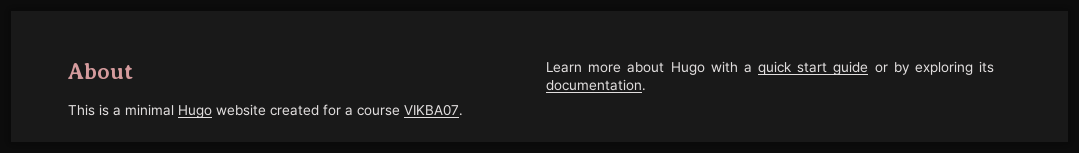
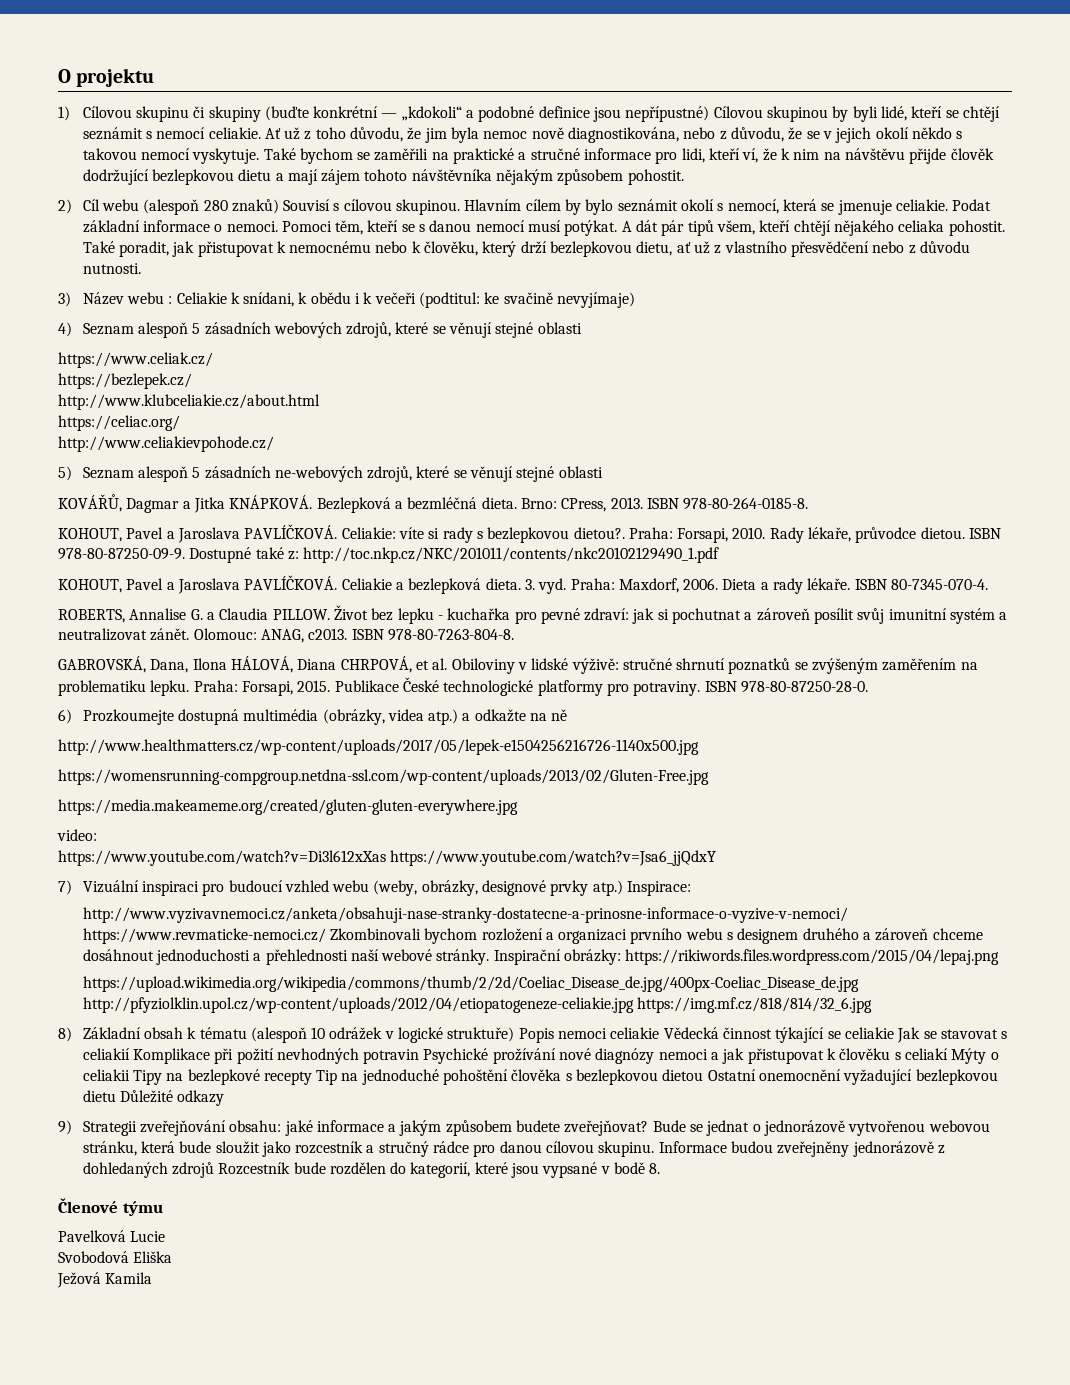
[67,63,133,79] [68,104,463,118] [546,61,994,75] [546,79,646,91] About // This is a minimal Hugo website created for a course VIKBA07. // Learn more about Hugo with a quick start guide or by exploring its documentation. -> [58,68,155,87] [58,106,1000,122] [82,127,963,143] [82,148,994,164] [82,169,684,185] [58,199,992,215] [82,220,1005,236] [82,241,970,257] [82,263,141,274] [58,292,636,308] [58,322,582,338] [58,352,213,368] [58,373,192,389] [58,394,320,410] [58,415,180,431] [58,436,274,452] [58,466,603,482] [58,494,809,513] [58,524,1002,543] [58,547,720,563] [58,575,989,594] [58,605,1008,624] [58,628,514,643] [58,656,978,674] [58,677,868,696] [58,709,568,725] [58,739,699,755] [58,769,709,785] [58,799,518,815] [57,829,97,841] [58,850,717,866] [58,880,692,896] [82,907,848,923] [82,928,983,944] [82,949,1000,965] [82,976,859,992] [82,997,872,1013] [58,1027,1008,1043] [82,1048,999,1064] [82,1069,998,1085] [82,1090,225,1106] [58,1120,990,1136] [82,1141,945,1157] [82,1162,661,1178] [58,1198,163,1216] [58,1230,166,1242] [58,1251,173,1263] [57,1272,153,1288] O projektu // 1) Cílovou skupinu či skupiny (buďte konkrétní — „kdokoli“ a podobné definice jsou nepřípustné) Cílovou skupinou by byli lidé, kteří se chtějí seznámit s nemocí celiakie. Ať už z toho důvodu, že jim byla nemoc nově diagnostikována, nebo z důvodu, že se v jejich okolí někdo s takovou nemocí vyskytuje. Také bychom se zaměřili na praktické a stručné informace pro lidi, kteří ví, že k nim na návštěvu přijde člověk dodržující bezlepkovou dietu a mají zájem tohoto návštěvníka nějakým způsobem pohostit. // 2) Cíl webu (alespoň 280 znaků) Souvisí s cílovou skupinou. Hlavním cílem by bylo seznámit okolí s nemocí, která se jmenuje celiakie. Podat základní informace o nemoci. Pomoci těm, kteří se s danou nemocí musí potýkat. A dát pár tipů všem, kteří chtějí nějakého celiaka pohostit. Také poradit, jak přistupovat k nemocnému nebo k člověku, který drží bezlepkovou dietu, ať už z vlastního přesvědčení nebo z důvodu nutnosti. // 3) Název webu : Celiakie k snídani, k obědu i k večeři (podtitul: ke svačině nevyjímaje) // 4) Seznam alespoň 5 zásadních webových zdrojů, které se věnují stejné oblasti // https://www.celiak.cz/ // https://bezlepek.cz/ // http://www.klubceliakie.cz/about.html // https://celiac.org/ // http://www.celiakievpohode.cz/ // 5) Seznam alespoň 5 zásadních ne-webových zdrojů, které se věnují stejné oblasti // KOVÁŘŮ, Dagmar a Jitka KNÁPKOVÁ. Bezlepková a bezmléčná dieta. Brno: CPress, 2013. ISBN 978-80-264-0185-8. // KOHOUT, Pavel a Jaroslava PAVLÍČKOVÁ. Celiakie: víte si rady s bezlepkovou dietou?. Praha: Forsapi, 2010. Rady lékaře, průvodce dietou. ISBN 978-80-87250-09-9. Dostupné také z: http://toc.nkp.cz/NKC/201011/contents/nkc20102129490_1.pdf // KOHOUT, Pavel a Jaroslava PAVLÍČKOVÁ. Celiakie a bezlepková dieta. 3. vyd. Praha: Maxdorf, 2006. Dieta a rady lékaře. ISBN 80-7345-070-4. // ROBERTS, Annalise G. a Claudia PILLOW. Život bez lepku - kuchařka pro pevné zdraví: jak si pochutnat a zároveň posílit svůj imunitní systém a neutralizovat zánět. Olomouc: ANAG, c2013. ISBN 978-80-7263-804-8. // GABROVSKÁ, Dana, Ilona HÁLOVÁ, Diana CHRPOVÁ, et al. Obiloviny v lidské výživě: stručné shrnutí poznatků se zvýšeným zaměřením na problematiku lepku. Praha: Forsapi, 2015. Publikace České technologické platformy pro potraviny. ISBN 978-80-87250-28-0. // 6) Prozkoumejte dostupná multimédia (obrázky, videa atp.) a odkažte na ně // http://www.healthmatters.cz/wp-content/uploads/2017/05/lepek-e1504256216726-1140x500.jpg // https://womensrunning-compgroup.netdna-ssl.com/wp-content/uploads/2013/02/Gluten-Free.jpg // https://media.makeameme.org/created/gluten-gluten-everywhere.jpg // video: // https://www.youtube.com/watch?v=Di3l612xXas https://www.youtube.com/watch?v=Jsa6_jjQdxY // 7) Vizuální inspiraci pro budoucí vzhled webu (weby, obrázky, designové prvky atp.) Inspirace: // http://www.vyzivavnemoci.cz/anketa/obsahuji-nase-stranky-dostatecne-a-prinosne-informace-o-vyzive-v-nemoci/ https://www.revmaticke-nemoci.cz/ Zkombinovali bychom rozložení a organizaci prvního webu s designem druhého a zároveň chceme dosáhnout jednoduchosti a přehlednosti naší webové stránky. Inspirační obrázky: https://rikiwords.files.wordpress.com/2015/04/lepaj.png // https://upload.wikimedia.org/wikipedia/commons/thumb/2/2d/Coeliac_Disease_de.jpg/400px-Coeliac_Disease_de.jpg http://pfyziolklin.upol.cz/wp-content/uploads/2012/04/etiopatogeneze-celiakie.jpg https://img.mf.cz/818/814/32_6.jpg // 8) Základní obsah k tématu (alespoň 10 odrážek v logické struktuře) Popis nemoci celiakie Vědecká činnost týkající se celiakie Jak se stavovat s celiakií Komplikace při požití nevhodných potravin Psychické prožívání nové diagnózy nemoci a jak přistupovat k člověku s celiakí Mýty o celiakii Tipy na bezlepkové recepty Tip na jednoduché pohoštění člověka s bezlepkovou dietou Ostatní onemocnění vyžadující bezlepkovou dietu Důležité odkazy // 9) Strategii zveřejňování obsahu: jaké informace a jakým způsobem budete zveřejňovat? Bude se jednat o jednorázově vytvořenou webovou stránku, která bude sloužit jako rozcestník a stručný rádce pro danou cílovou skupinu. Informace budou zveřejněny jednorázově z dohledaných zdrojů Rozcestník bude rozdělen do kategorií, které jsou vypsané v bodě 8. // Členové týmu // Pavelková Lucie // Svobodová Eliška // Ježová Kamila

